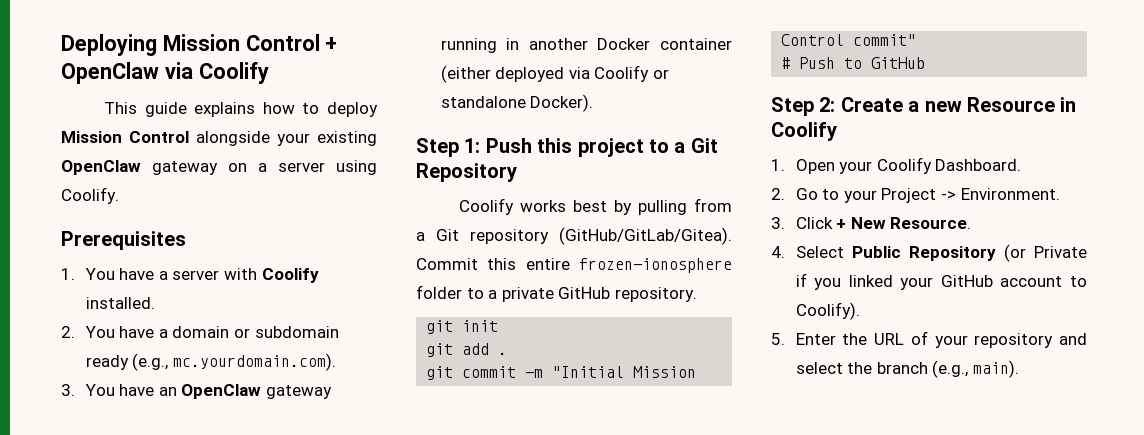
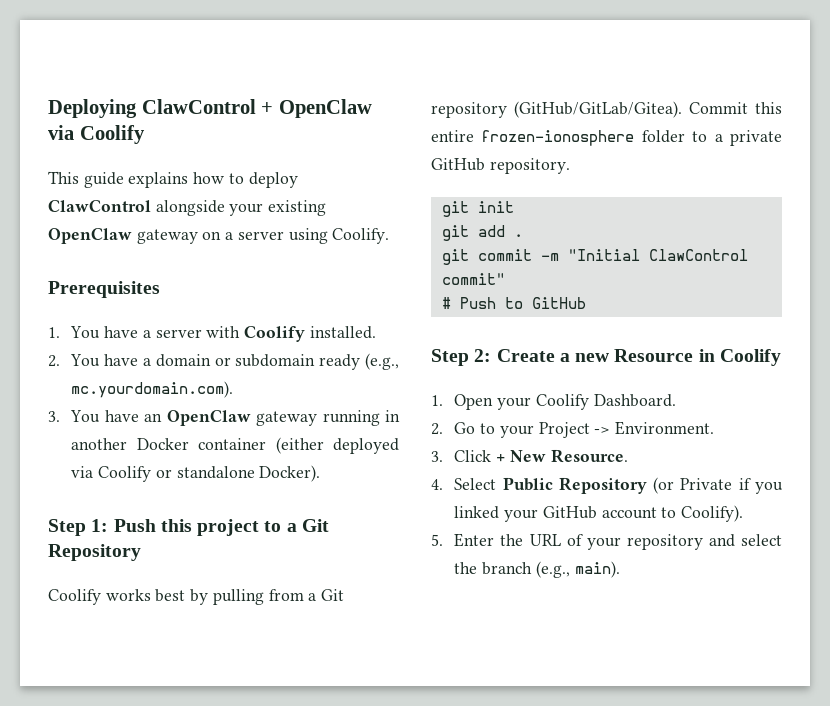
[162,34,320,51] Mission Control -> [141,99,256,114] ClawControl
[61,131,189,143] Mission Control -> [48,200,151,212] ClawControl
[633,366,697,378] [781,34,845,46] Mission Control -> [648,249,748,261] ClawControl

